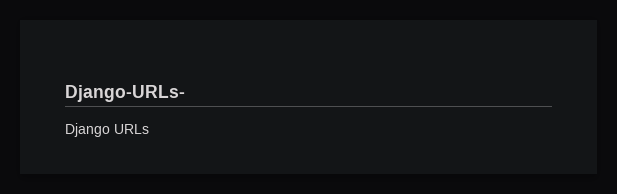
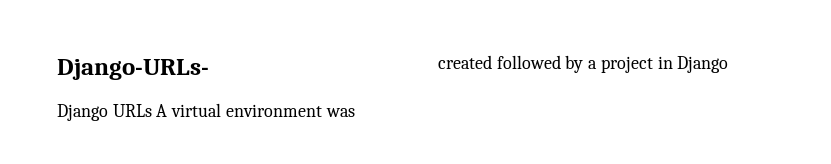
(149, 129) none -> [156,103,355,117] [438,55,729,73] A virtual environment was created followed by a project in Django

